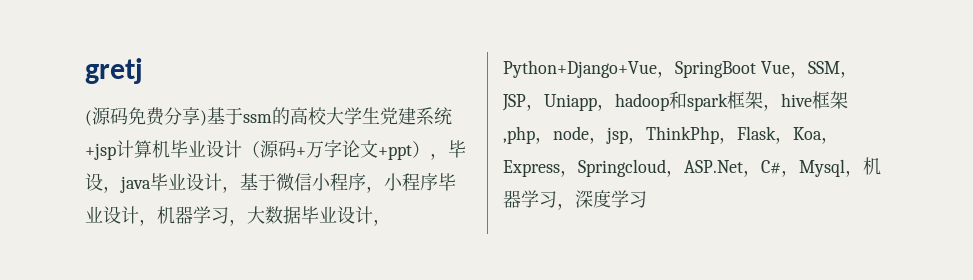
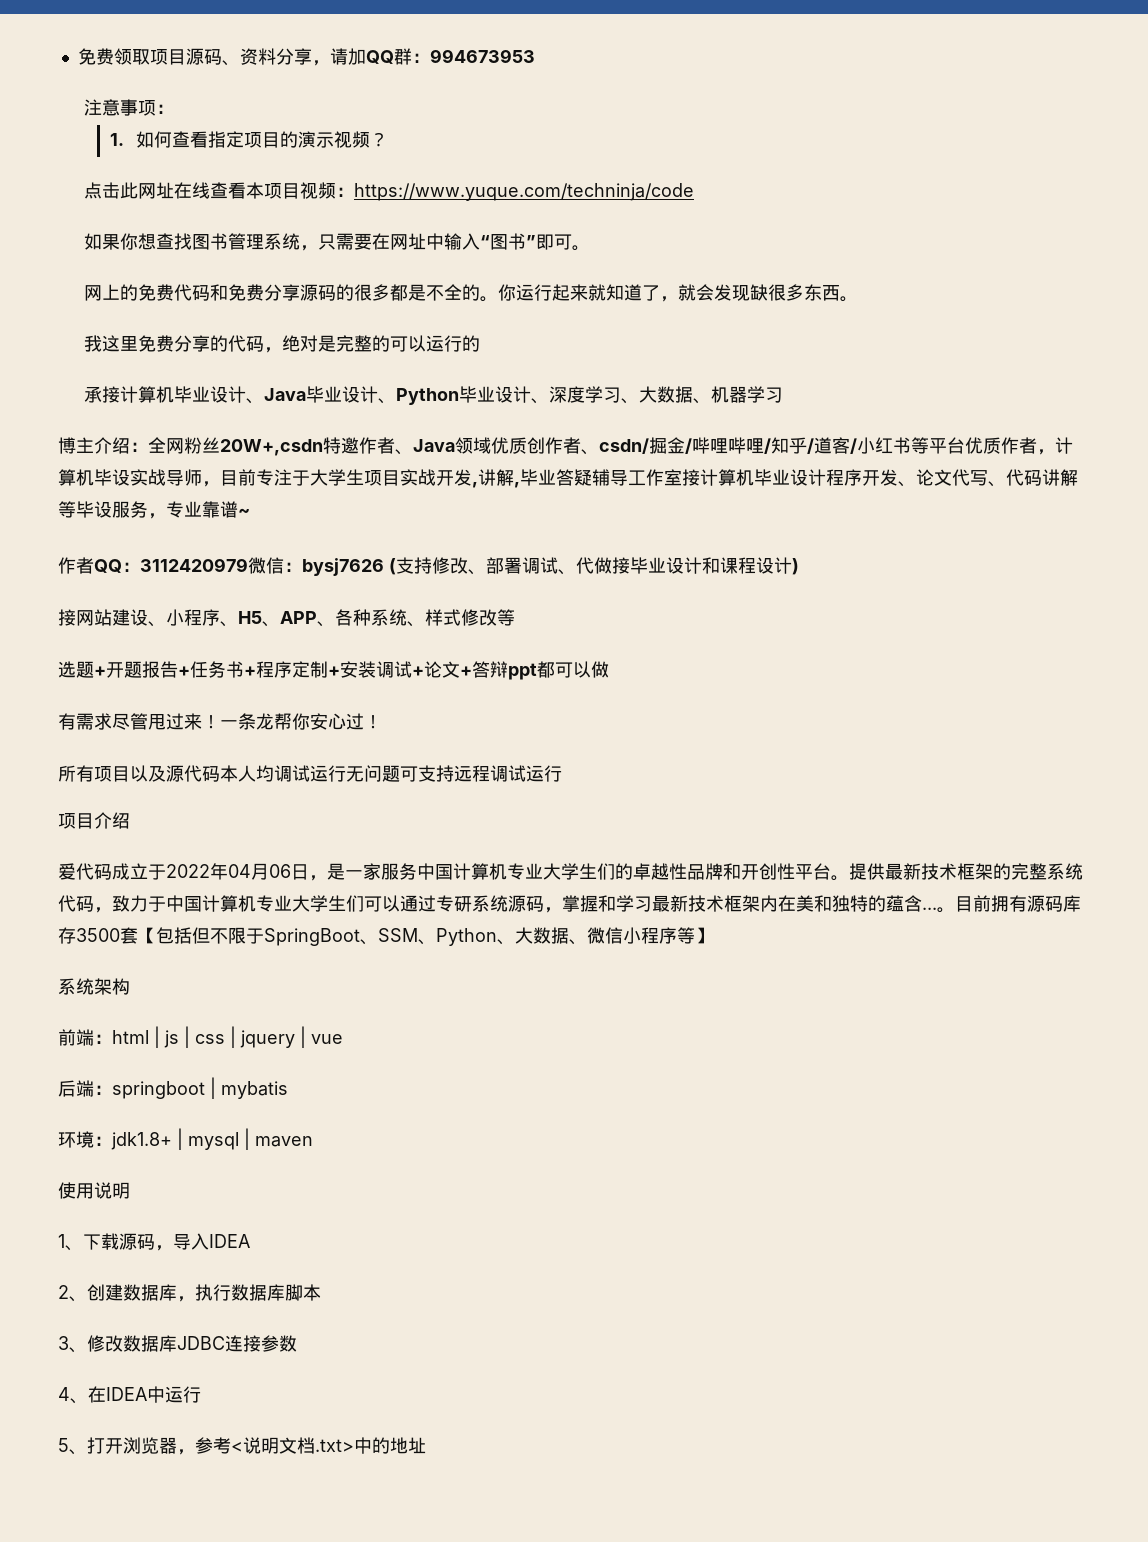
[85,58,143,84] [85,107,452,126] [85,139,466,160] [85,173,456,193] [85,206,391,226] [503,60,858,78] [502,91,848,111] [503,126,839,144] [503,157,881,177] [503,190,647,210] gretj // (源码免费分享)基于ssm的高校大学生党建系统+jsp计算机毕业设计（源码+万字论文+ppt），毕设，java毕业设计，基于微信小程序，小程序毕业设计，机器学习，大数据毕业设计，Python+Django+Vue，SpringBoot Vue，SSM，JSP，Uniapp，hadoop和spark框架，hive框架,php，node，jsp，ThinkPhp，Flask，Koa，Express，Springcloud，ASP.Net，C#，Mysql，机器学习，深度学习 -> [77,48,535,66] [83,99,174,116] [109,131,388,148] [83,182,694,201] [83,233,590,251] [83,284,858,302] [83,335,480,353] [83,386,783,405] [58,437,1073,456] [58,469,1078,488] [58,501,250,519] [58,557,799,576] [58,609,515,627] [58,661,609,680] [58,713,382,730] [58,765,562,782] [58,812,130,829] [58,863,1083,881] [58,895,1081,913] [58,927,713,946] [58,978,130,995] [58,1026,343,1048] [58,1077,288,1099] [58,1128,313,1150] [58,1182,130,1199] [58,1233,250,1251] [58,1284,321,1302] [58,1335,297,1353] [58,1386,201,1404] [58,1437,426,1455] 免费领取项目源码、资料分享，请加QQ群：994673953 // 注意事项： // 1.如何查看指定项目的演示视频？ // 点击此网址在线查看本项目视频：https://www.yuque.com/techninja/code // 如果你想查找图书管理系统，只需要在网址中输入“图书”即可。 // 网上的免费代码和免费分享源码的很多都是不全的。你运行起来就知道了，就会发现缺很多东西。 // 我这里免费分享的代码，绝对是完整的可以运行的 // 承接计算机毕业设计、Java毕业设计、Python毕业设计、深度学习、大数据、机器学习 // 博主介绍：全网粉丝20W+,csdn特邀作者、Java领域优质创作者、csdn/掘金/哔哩哔哩/知乎/道客/小红书等平台优质作者，计算机毕设实战导师，目前专注于大学生项目实战开发,讲解,毕业答疑辅导工作室接计算机毕业设计程序开发、论文代写、代码讲解等毕设服务，专业靠谱~ // 作者QQ：3112420979微信：bysj7626 (支持修改、部署调试、代做接毕业设计和课程设计) // 接网站建设、小程序、H5、APP、各种系统、样式修改等 // 选题+开题报告+任务书+程序定制+安装调试+论文+答辩ppt都可以做 // 有需求尽管甩过来！一条龙帮你安心过！ // 所有项目以及源代码本人均调试运行无问题可支持远程调试运行 // 项目介绍 // 爱代码成立于2022年04月06日，是一家服务中国计算机专业大学生们的卓越性品牌和开创性平台。提供最新技术框架的完整系统代码，致力于中国计算机专业大学生们可以通过专研系统源码，掌握和学习最新技术框架内在美和独特的蕴含...。目前拥有源码库存3500套【包括但不限于SpringBoot、SSM、Python、大数据、微信小程序等】 // 系统架构 // 前端：html | js | css | jquery | vue // 后端：springboot | mybatis // 环境：jdk1.8+ | mysql | maven // 使用说明 // 1、下载源码，导入IDEA // 2、创建数据库，执行数据库脚本 // 3、修改数据库JDBC连接参数 // 4、在IDEA中运行 // 5、打开浏览器，参考<说明文档.txt>中的地址

